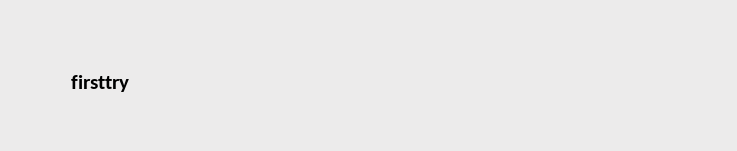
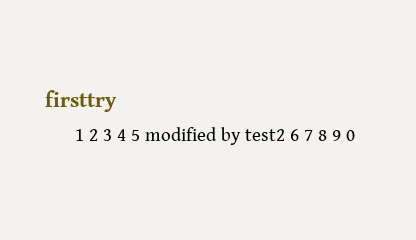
(129, 83) none -> [75,127,356,145] // 1 2 3 4 5 modified by test2 6 7 8 9 0

